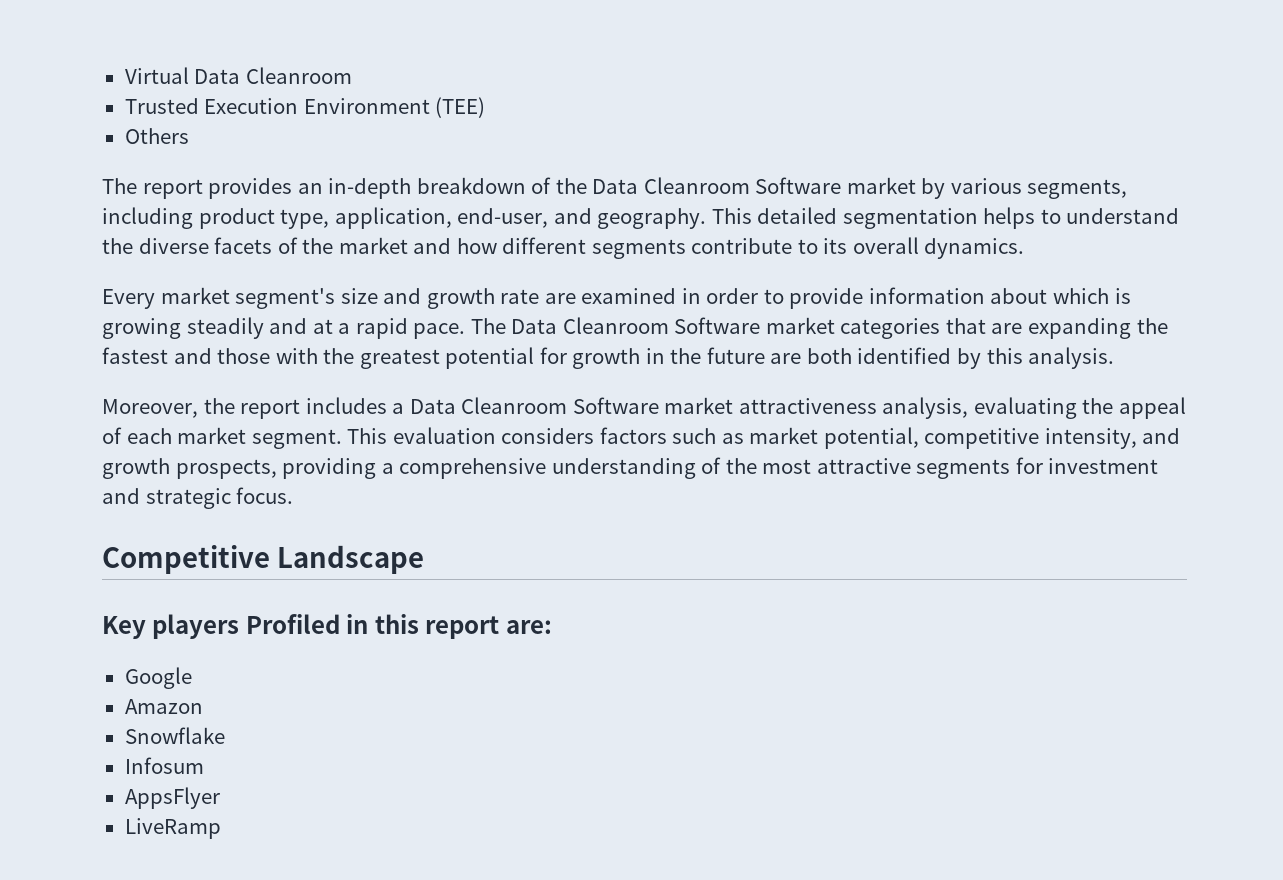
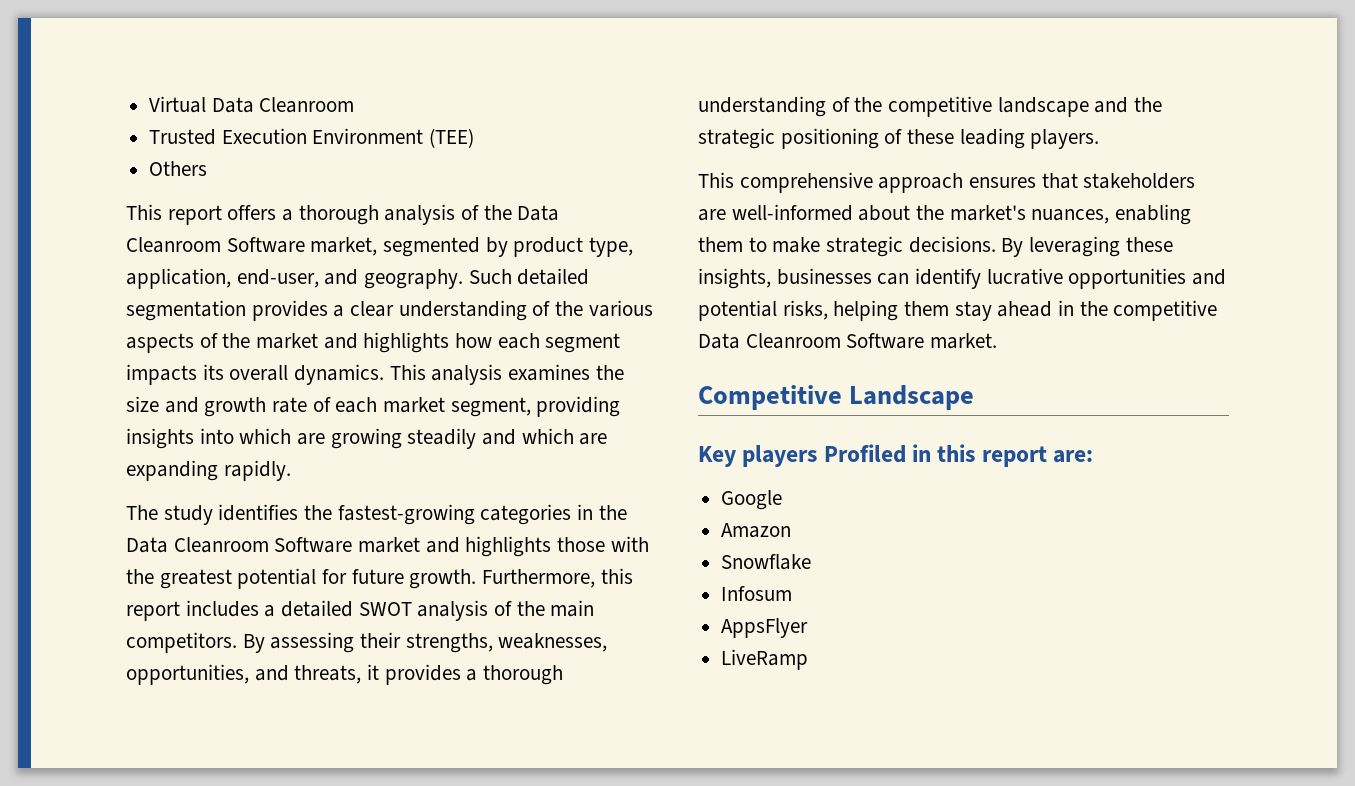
[102,177,526,199] The report provides an in-depth breakdown -> [126,204,456,225] This report offers a thorough analysis
[846,177,1128,199] [102,207,193,229] market by various segments, including -> [310,237,508,257] market, segmented by
[711,208,752,224] This -> [468,269,512,284] Such
[983,207,1180,229] [102,237,1025,259] [102,287,1131,309] [102,317,1168,339] [102,347,212,364] helps to understand the diverse facets of the market and how different segments contribute to its overall dynamics. // Every market segment's size and growth rate are examined in order to provide information about which is growing steadily and at a rapid pace. The Data Cleanroom Software market categories that are expanding the fastest and -> [251,300,653,321] [126,332,621,353] [126,364,624,385] [126,396,621,417] [126,428,608,449] [126,460,291,481] [126,504,627,525] [126,536,552,557] provides a clear understanding of the various aspects of the market and highlights how each segment impacts its overall dynamics. This analysis examines the size and growth rate of each market segment, providing insights into which are growing steadily and which are expanding rapidly. // The study identifies the fastest-growing categories in the Data Cleanroom Software market and highlights
[572,347,1115,369] [102,397,1186,419] [102,427,1181,449] [102,457,1159,479] [102,487,294,509] growth in the future are both identified by this analysis. // Moreover, the report includes a Data Cleanroom Software market attractiveness analysis, evaluating the appeal of each market segment. This evaluation considers factors such as market potential, competitive intensity, and growth prospects, providing a comprehensive understanding of the most attractive segments for investment and strategic focus. -> [351,568,633,589] [126,600,595,621] [126,632,608,653] [126,664,564,685] [698,96,1163,117] [698,128,1100,149] [698,172,1196,193] [698,204,1192,225] [698,236,1173,257] [698,268,1227,289] [698,300,1218,321] [698,333,998,349] future growth. Furthermore, this report includes a detailed SWOT analysis of the main competitors. By assessing their strengths, weaknesses, opportunities, and threats, it provides a thorough understanding of the competitive landscape and the strategic positioning of these leading players. // This comprehensive approach ensures that stakeholders are well-informed about the market's nuances, enabling them to make strategic decisions. By leveraging these insights, businesses can identify lucrative opportunities and potential risks, helping them stay ahead in the competitive Data Cleanroom Software market.

